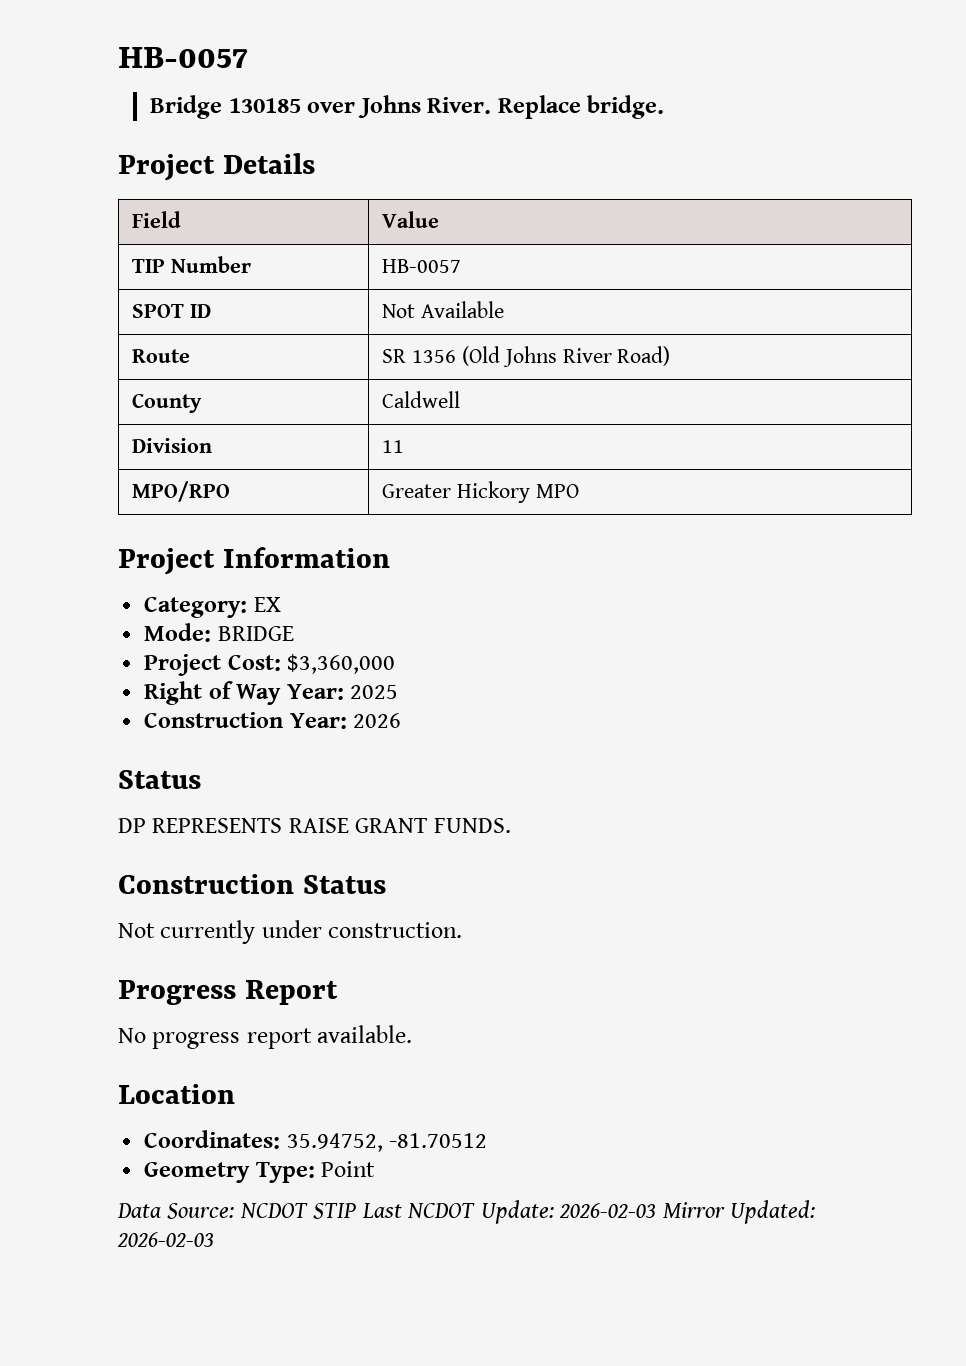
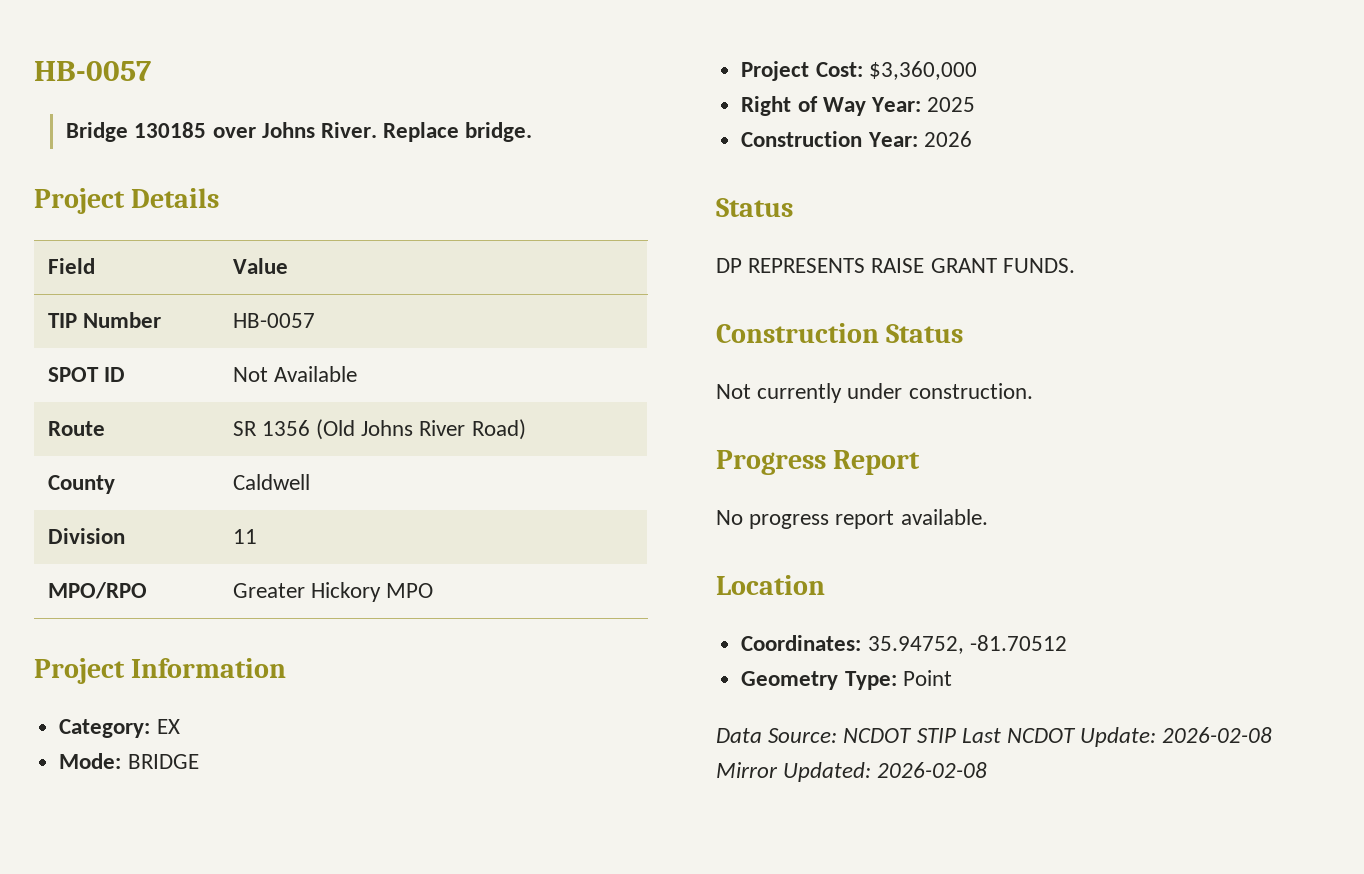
[559,1203,657,1218] 2026-02-03 -> [1162,727,1273,743] 2026-02-08
[117,1232,214,1247] 2026-02-03 -> [877,762,988,778] 2026-02-08

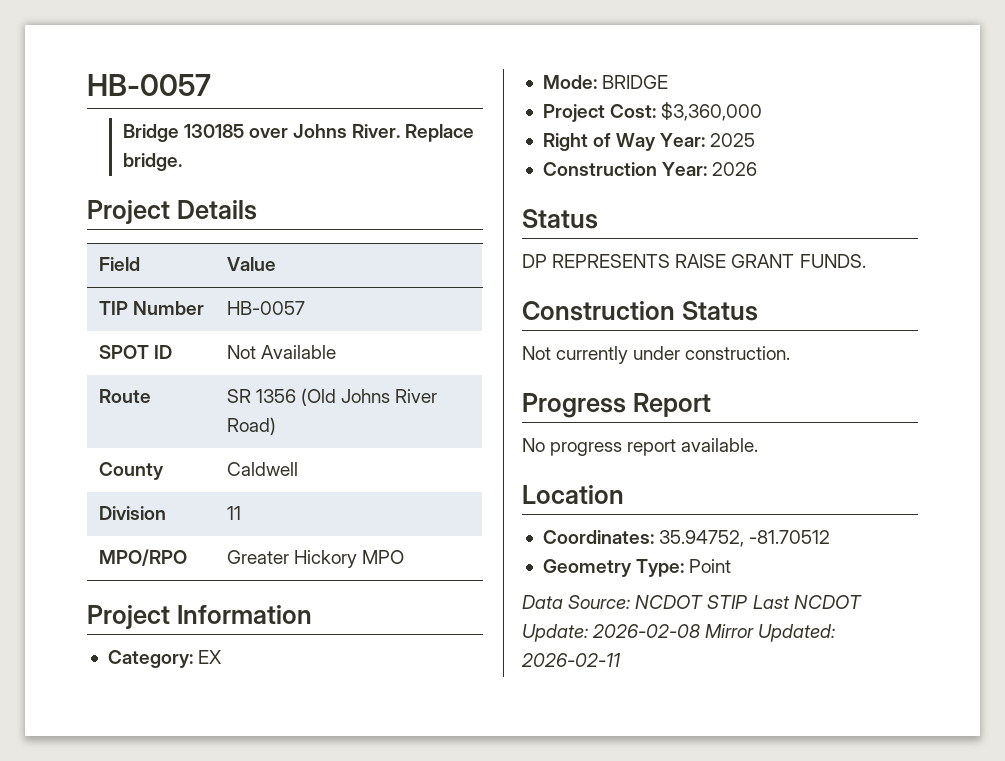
[877,762,988,778] 2026-02-08 -> [521,653,620,667] 2026-02-11

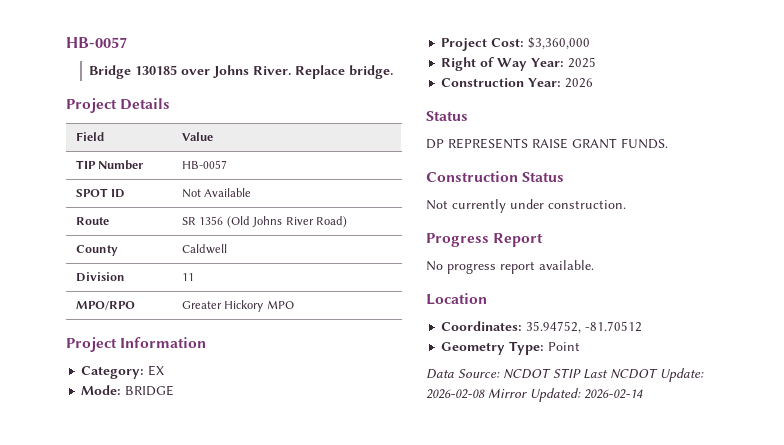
[521,653,620,667] 2026-02-11 -> [584,389,643,399] 2026-02-14

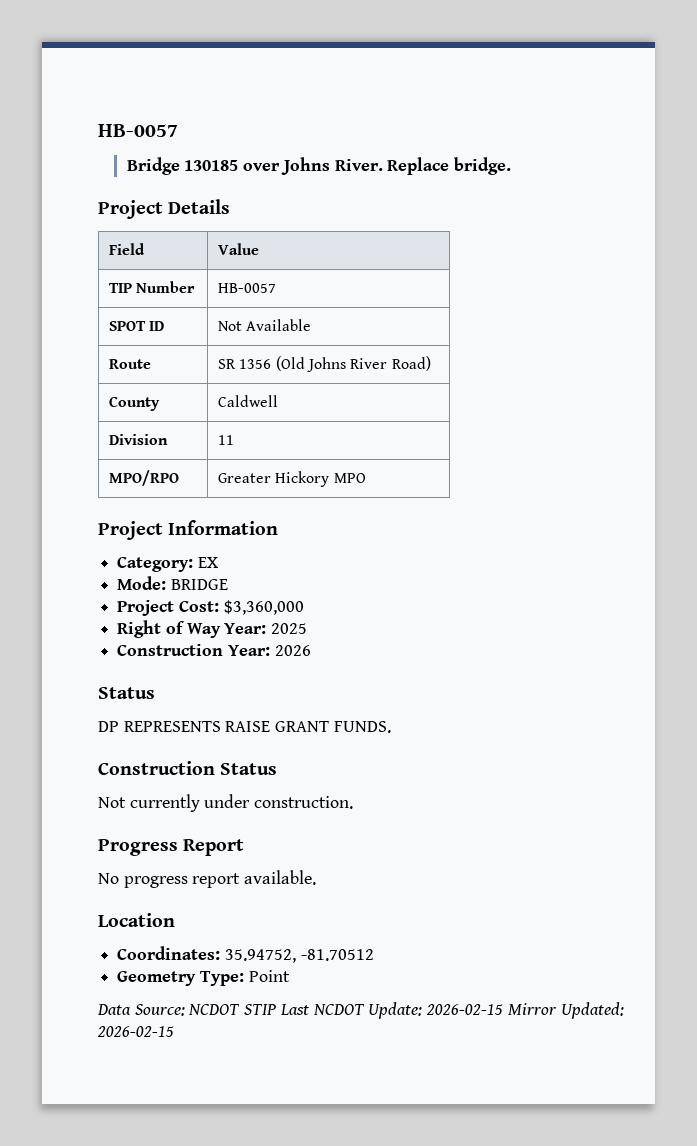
[426,389,485,399] 2026-02-08 -> [426,1004,504,1015] 2026-02-15
[584,389,643,399] 2026-02-14 -> [97,1026,174,1037] 2026-02-15

